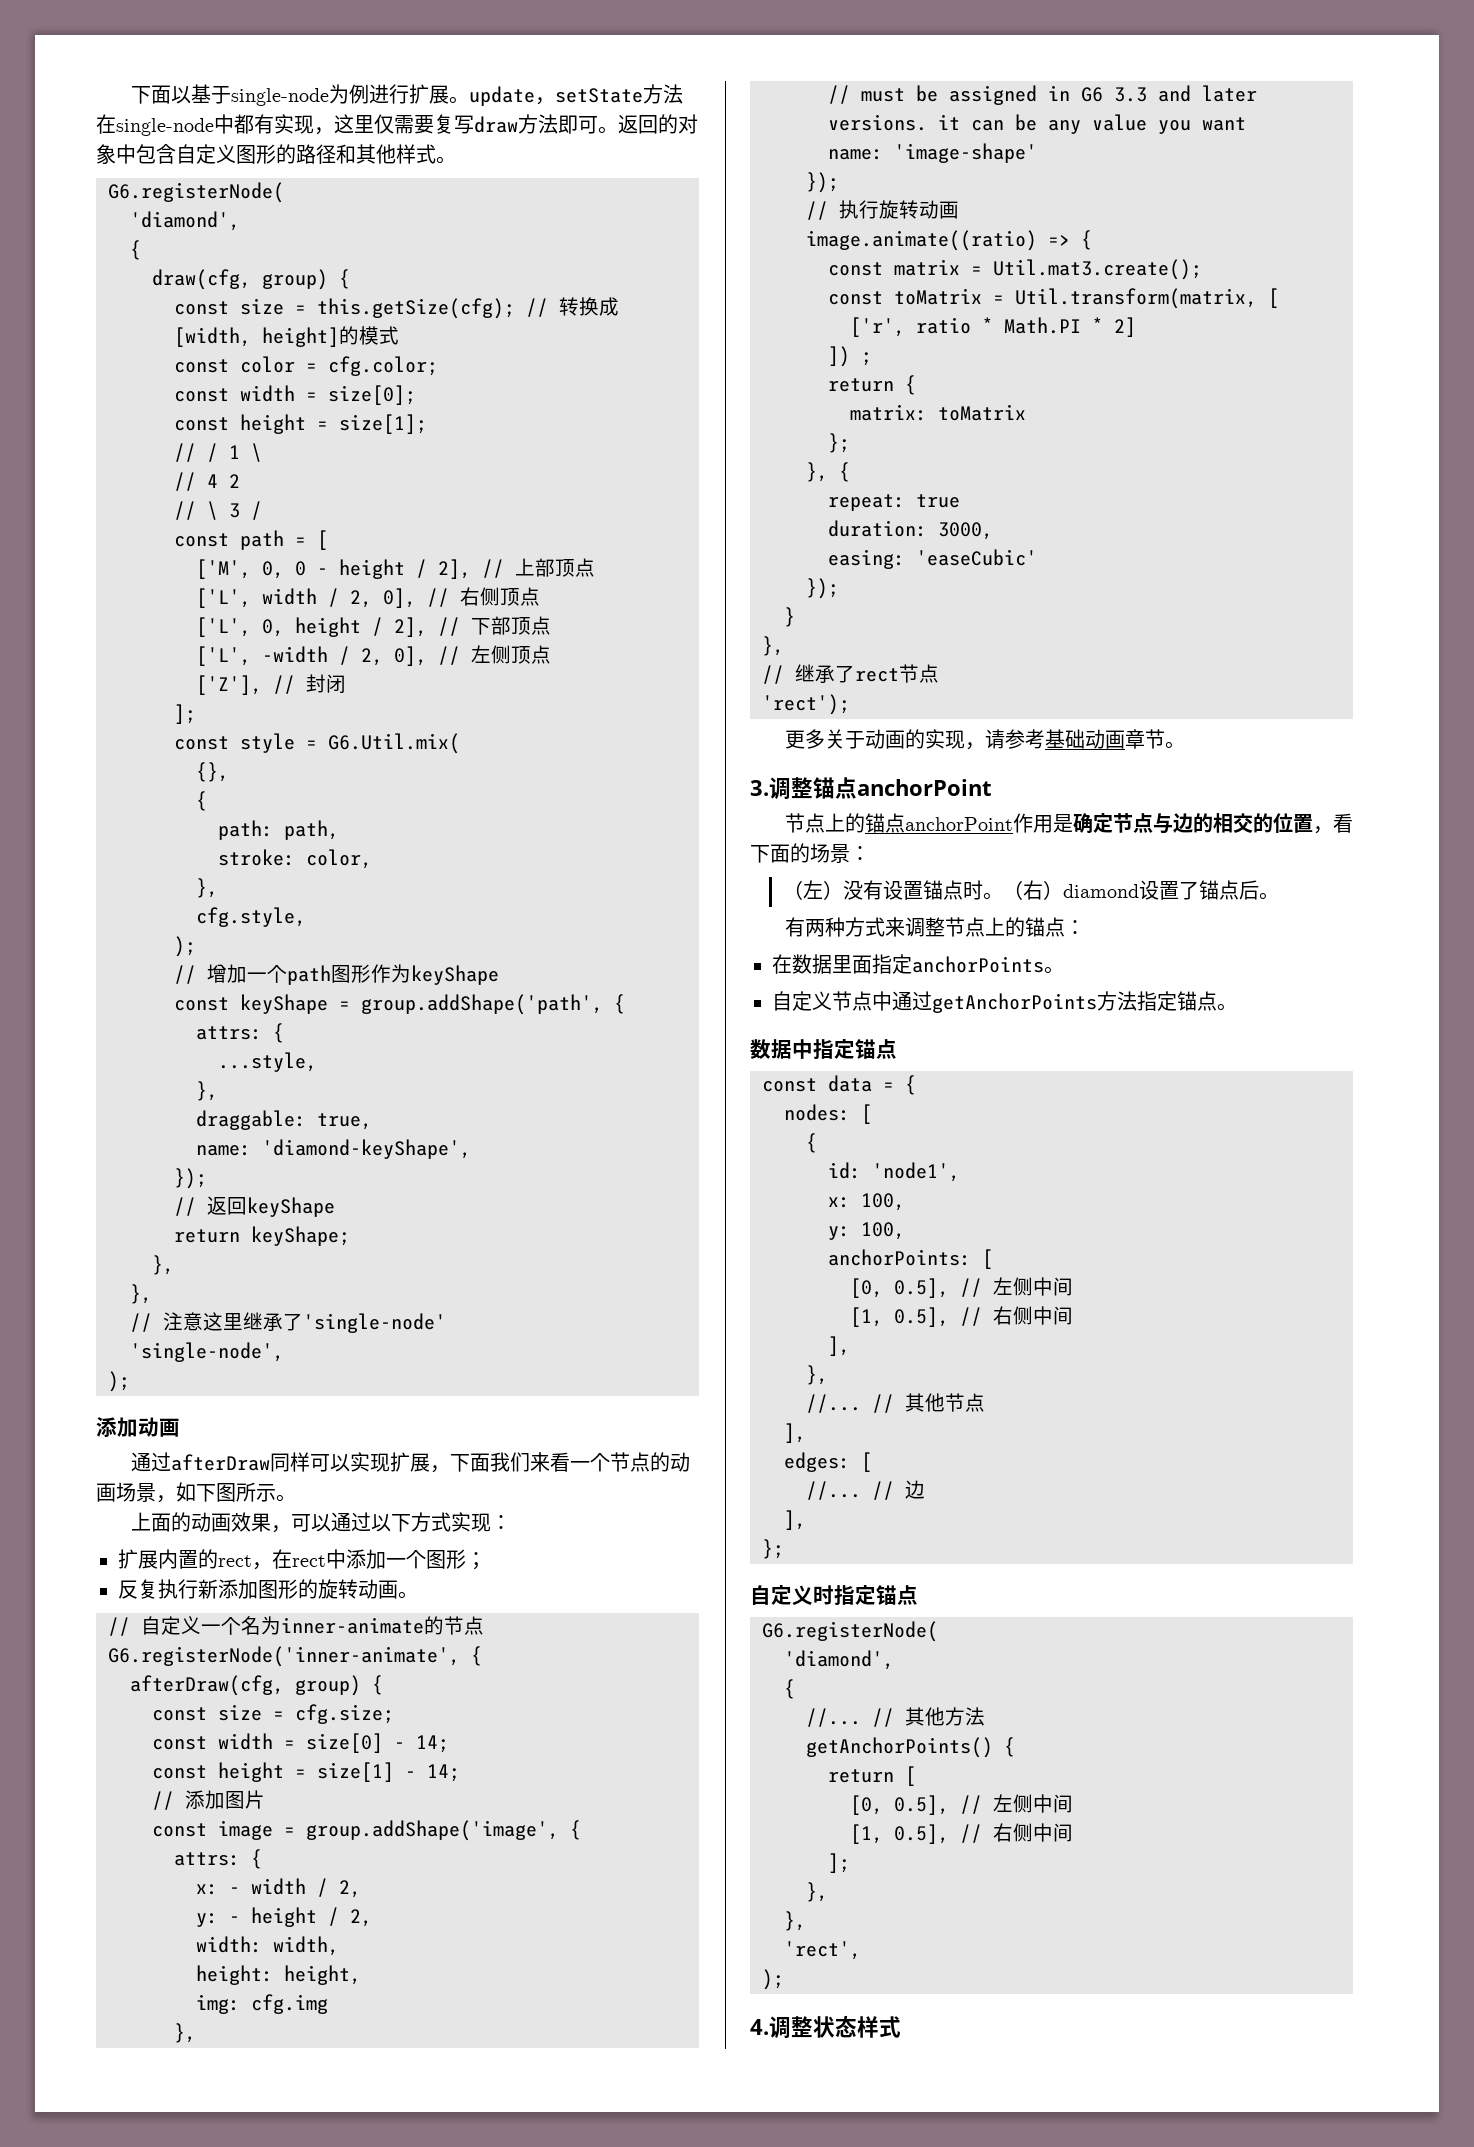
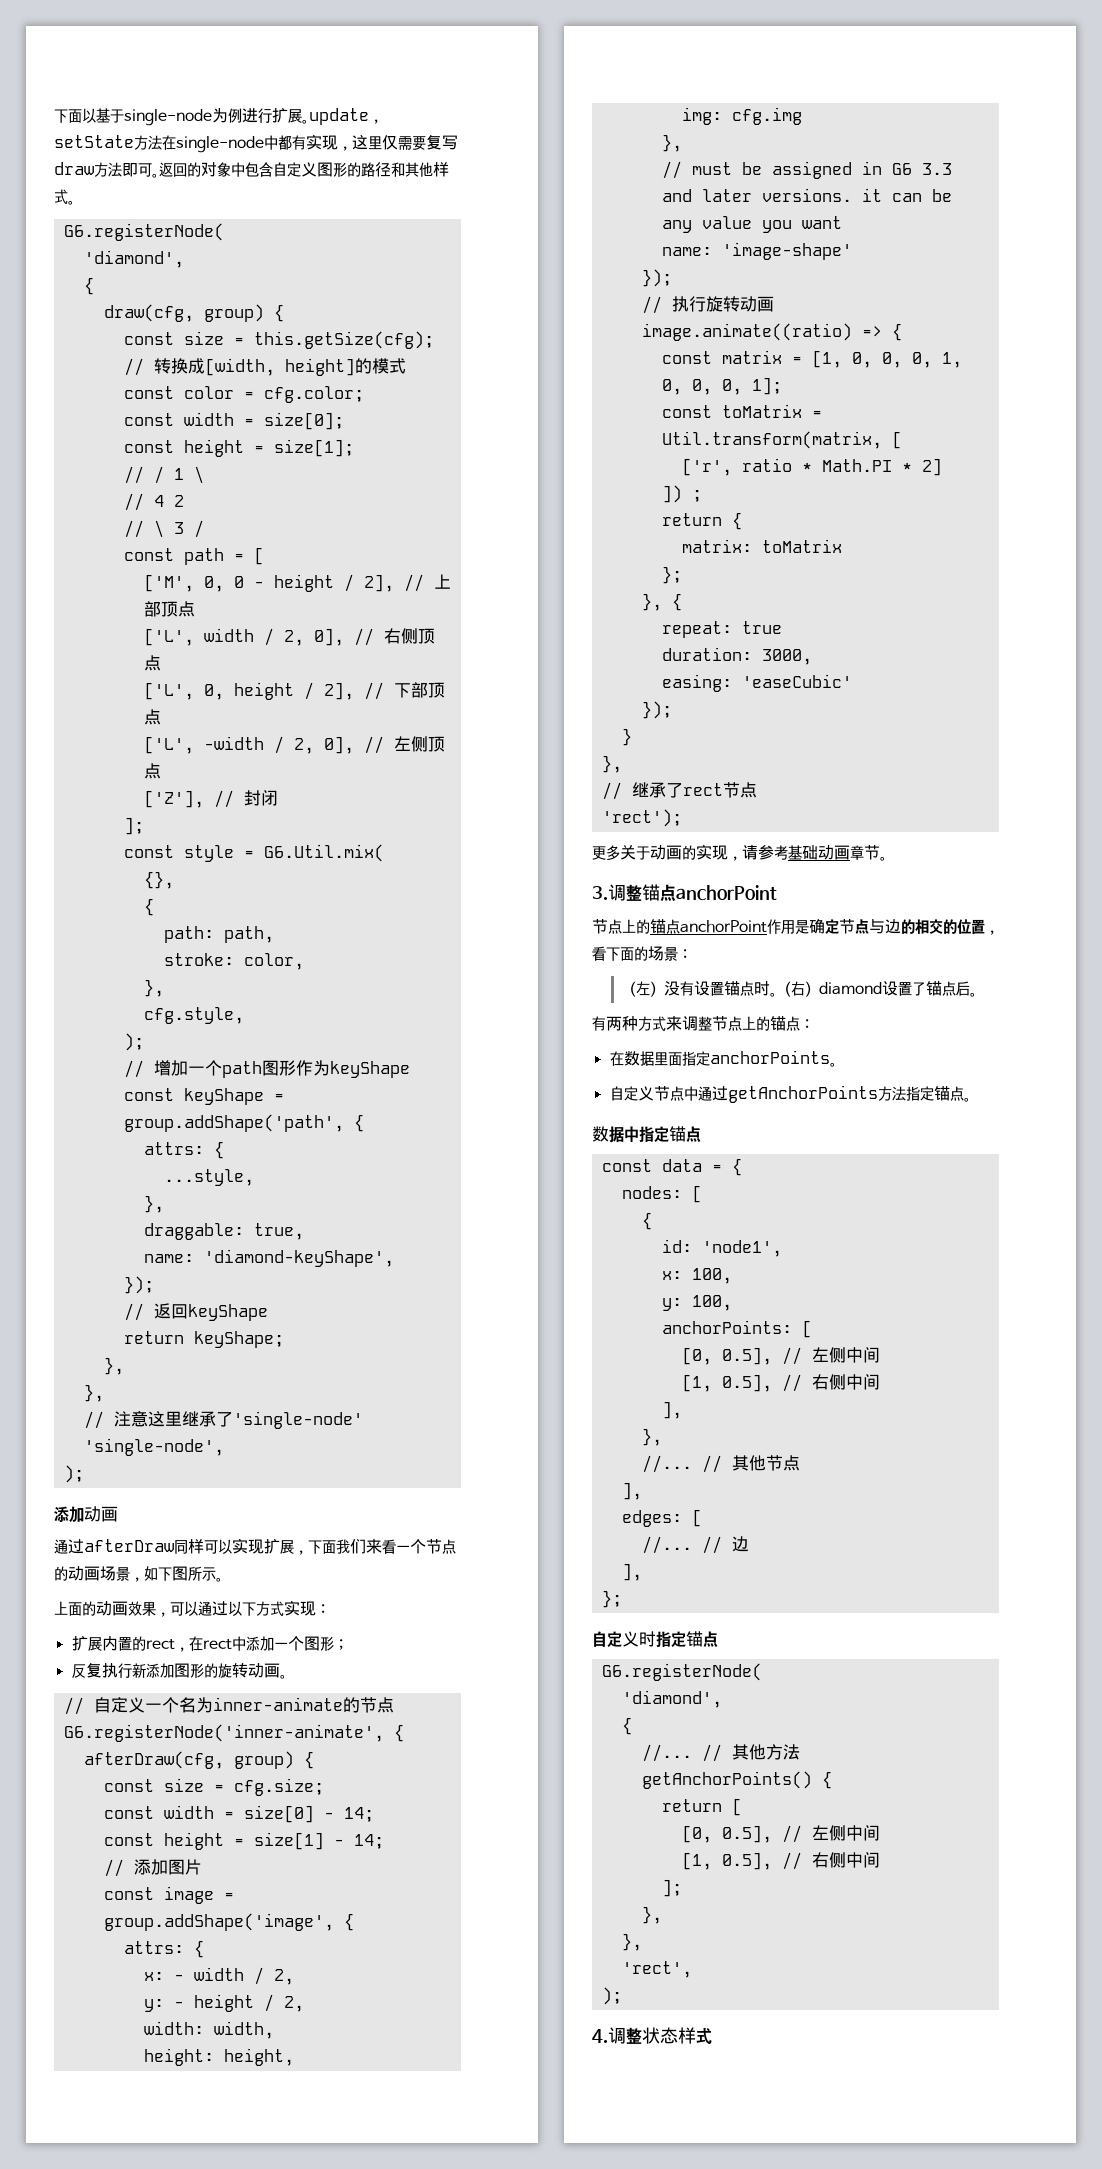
[993,259,1202,280] Util.mat3.create(); -> [811,350,962,368] [661,377,782,395] [1, 0, 0, 0, 1, 0, 0, 0, 1];

